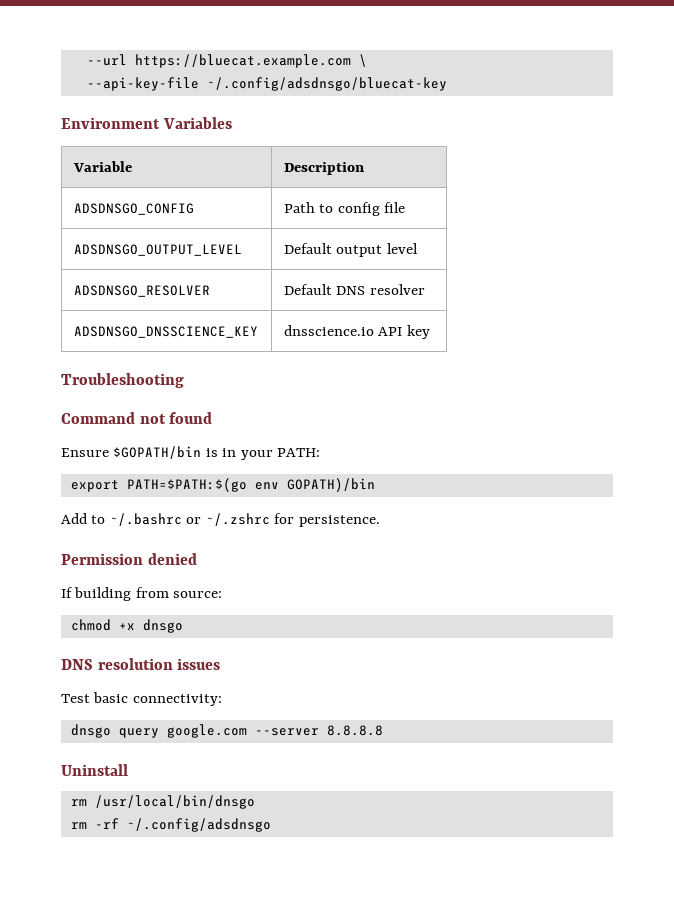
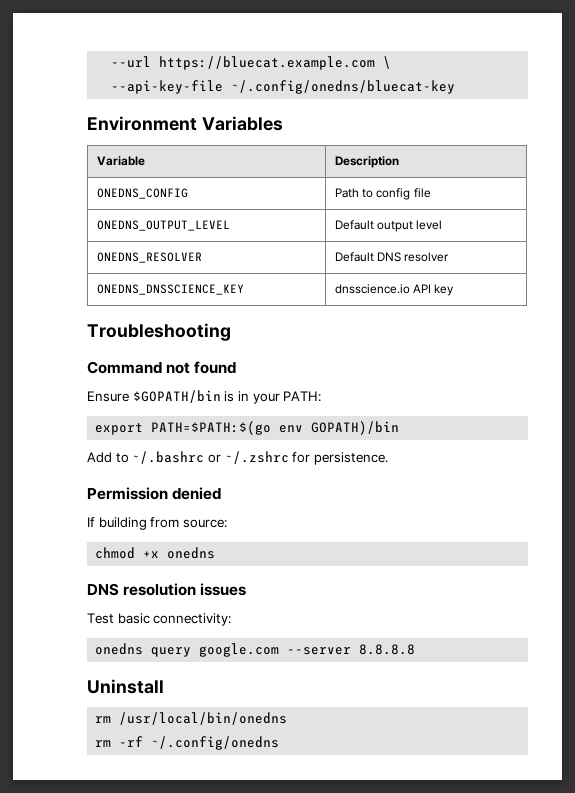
[206,77,447,91] ~/.config/adsdnsgo/bluecat-key -> [231,80,456,94] ~/.config/onedns/bluecat-key
[73,203,194,215] ADSDNSGO_CONFIG -> [96,188,188,199] ONEDNS_CONFIG
[73,244,242,256] ADSDNSGO_OUTPUT_LEVEL -> [96,220,230,231] ONEDNS_OUTPUT_LEVEL
[73,285,210,297] ADSDNSGO_RESOLVER -> [96,252,202,263] ONEDNS_RESOLVER
[73,326,258,338] ADSDNSGO_DNSSCIENCE_KEY -> [96,284,244,295] ONEDNS_DNSSCIENCE_KEY
[142,619,183,633] dnsgo -> [167,547,216,559] onedns
[70,724,111,738] dnsgo -> [95,643,144,655] onedns
[94,795,255,809] /usr/local/bin/dnsgo -> [119,712,288,725] /usr/local/bin/onedns
[126,818,271,832] ~/.config/adsdnsgo -> [151,736,280,750] ~/.config/onedns

